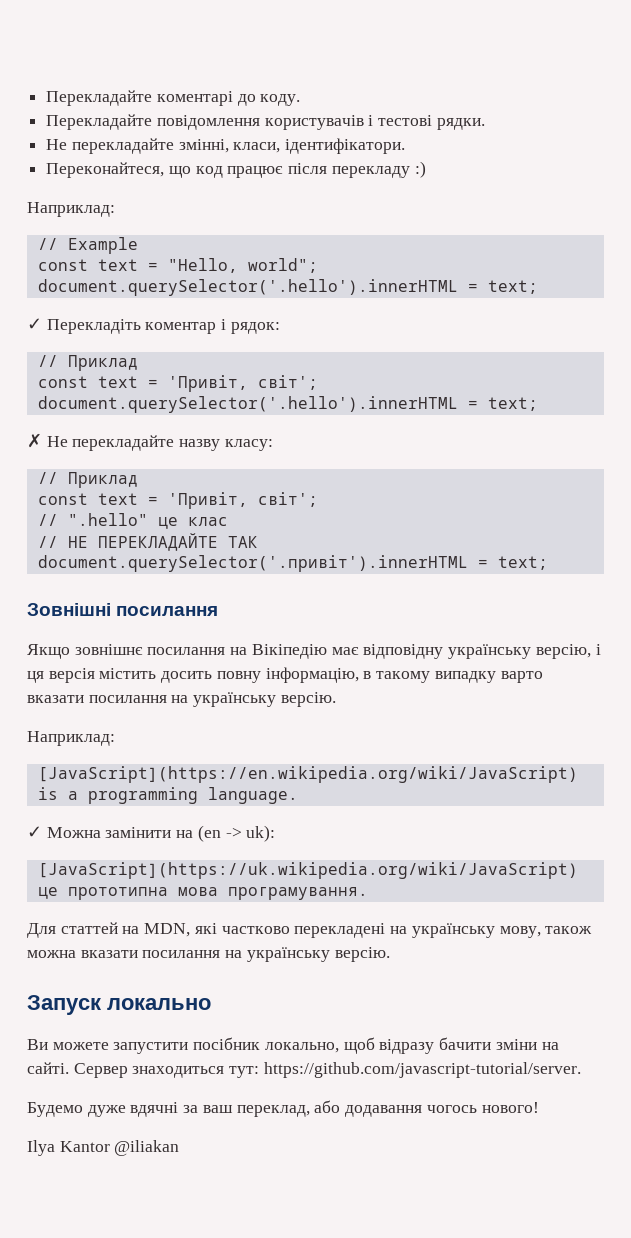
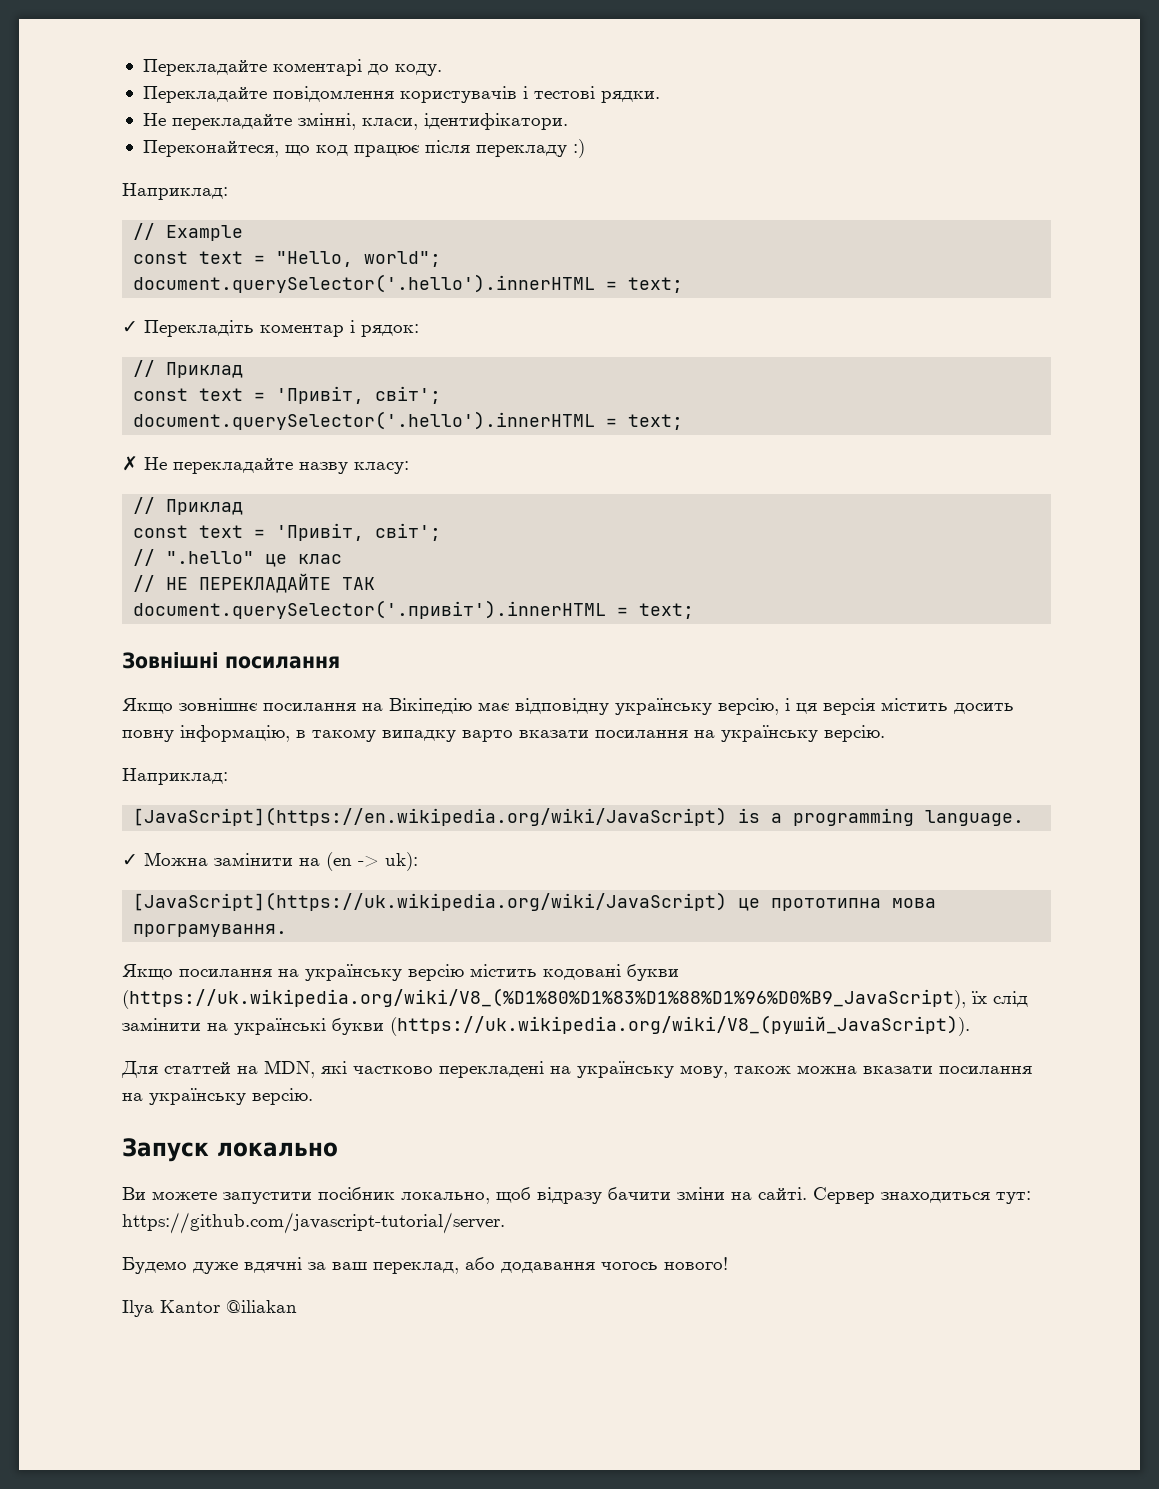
(368, 893) none -> [122,964,679,981] [122,988,1028,1009] [122,1015,970,1036] // Якщо посилання на українську версію містить кодовані букви (https://uk.wikipedia.org/wiki/V8_(%D1%80%D1%83%D1%88%D1%96%D0%B9_JavaScript), їх слід замінити на українські букви (https://uk.wikipedia.org/wiki/V8_(рушій_JavaScript)).

